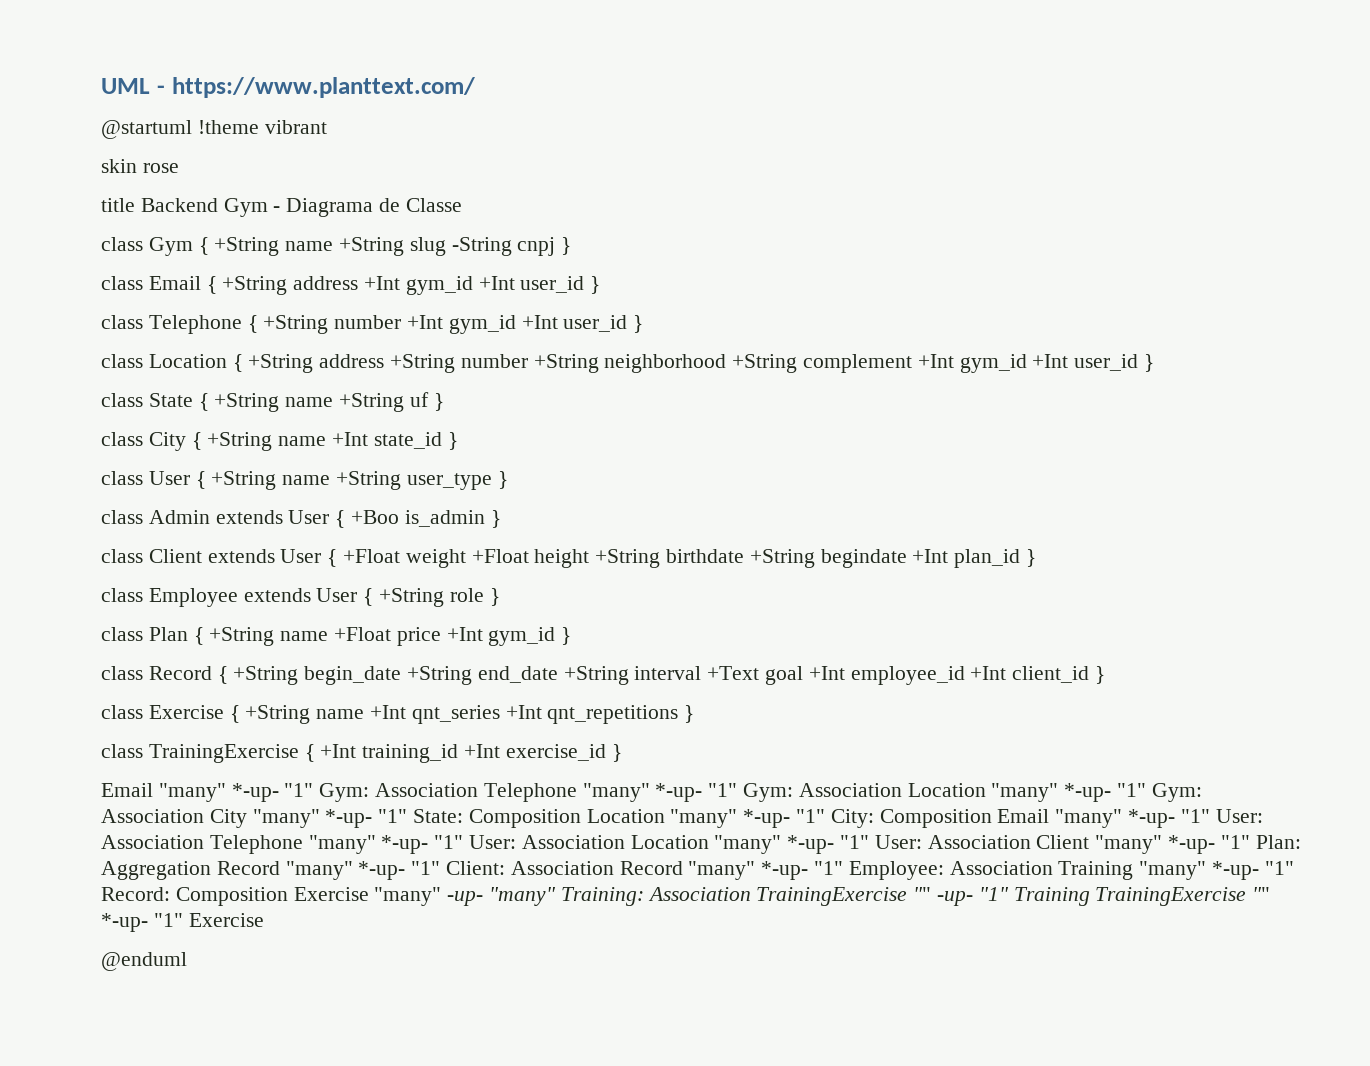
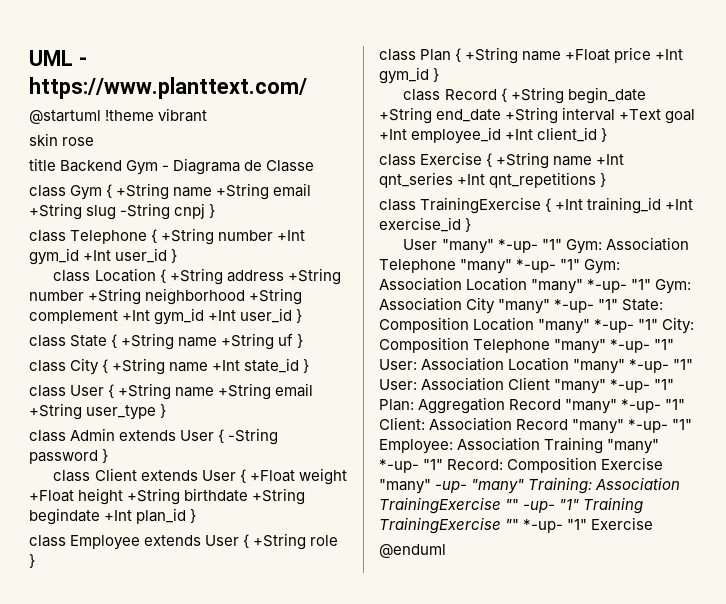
(405, 246) none -> [273,183,312,197] [29,203,82,220] email +String
[101,276,601,295] // class Email { +String address +Int gym_id +Int user_id } -> (216, 211) none
(402, 480) none -> [275,383,314,397] [29,403,82,420] email +String
[351,510,485,527] +Boo is_admin -> [228,428,279,445] [29,450,98,464] -String password
[101,783,153,797] Email -> [403,239,438,250] User
[997,809,1263,828] [101,835,204,849] Email "many" *-up- "1" User: Association -> (469, 345) none

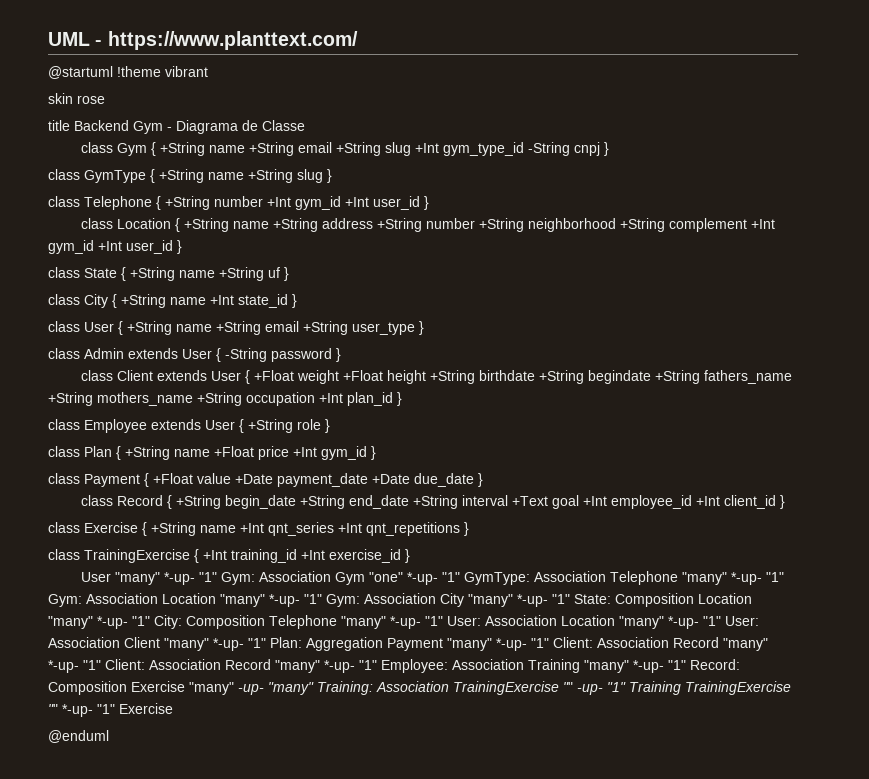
(117, 212) none -> [414,142,524,156] +Int gym_type_id
(216, 211) none -> [48,169,332,183] // class GymType { +String name +String slug }
(223, 276) none -> [232,218,318,232] name +String
(100, 516) none -> [654,370,792,384] [48,392,315,406] +String fathers_name +String mothers_name +String occupation
(440, 75) none -> [48,473,483,487] // class Payment { +Float value +Date payment_date +Date due_date }
(689, 244) none -> [334,571,606,585] Gym "one" *-up- "1" GymType: Association
(506, 405) none -> [387,637,669,651] Payment "many" *-up- "1" Client: Association

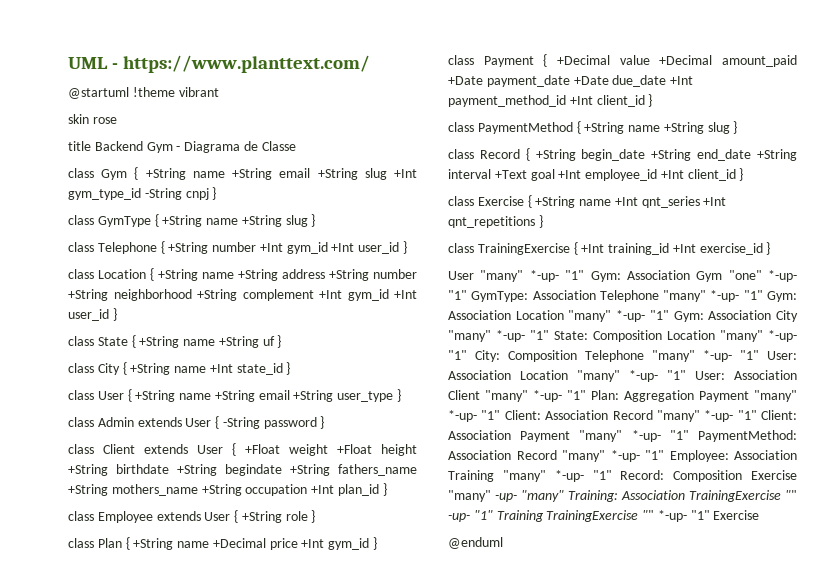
[214,446,254,457] +Float -> [212,538,266,548] +Decimal
[153,473,474,487] +Float value +Date payment_date +Date due_date -> [557,55,797,67] [448,75,694,87] [448,94,653,107] [448,121,730,134] +Decimal value +Decimal amount_paid +Date payment_date +Date due_date +Int payment_method_id +Int client_id } // class PaymentMethod { +String name +String slug
(221, 664) none -> [520,430,797,442] [448,450,511,460] Payment "many" *-up- "1" PaymentMethod: Association

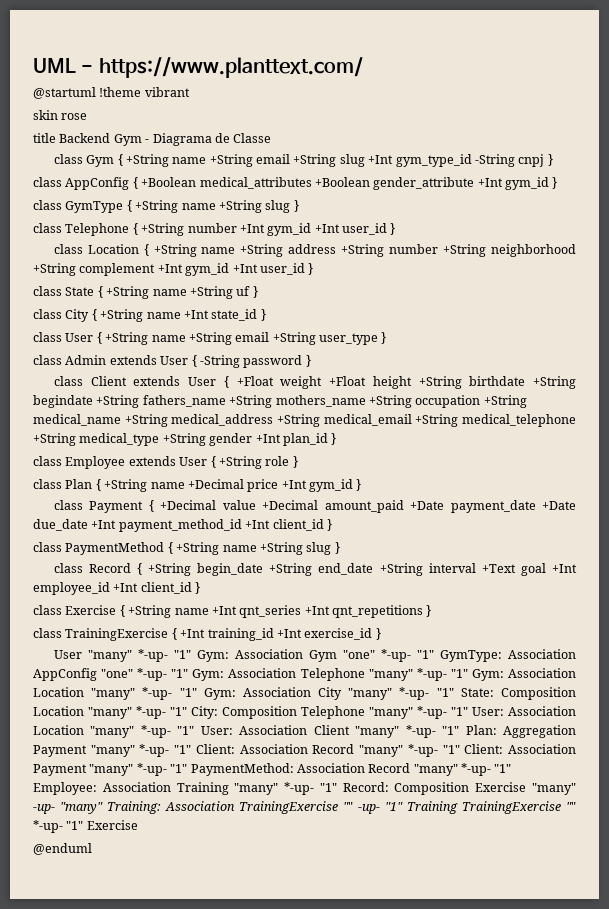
(217, 193) none -> [33,177,558,190] // class AppConfig { +Boolean medical_attributes +Boolean gender_attribute +Int gym_id }
(308, 490) none -> [483,395,527,408] [33,414,576,427] [33,433,253,446] +String medical_name +String medical_address +String medical_email +String medical_telephone +String medical_type +String gender
(596, 295) none -> [33,668,297,681] AppConfig "one" *-up- "1" Gym: Association

